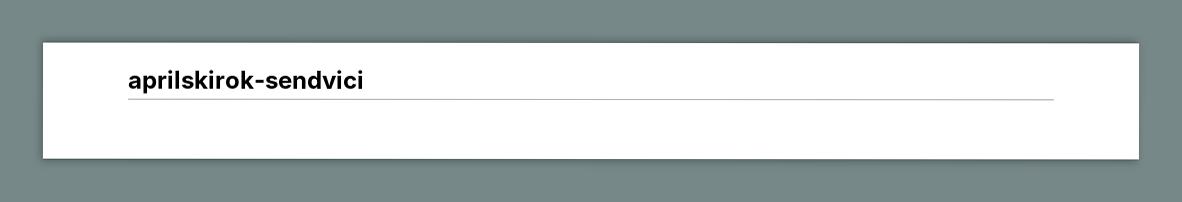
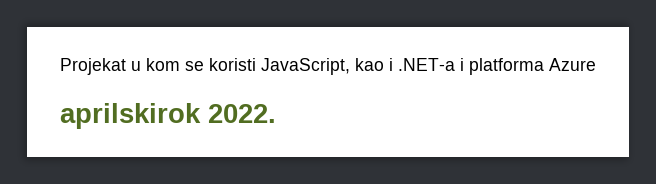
[128,69,365,94] aprilskirok-sendvici -> [60,58,596,75] [60,103,276,129] Projekat u kom se koristi JavaScript, kao i .NET-a i platforma Azure // aprilskirok 2022.

